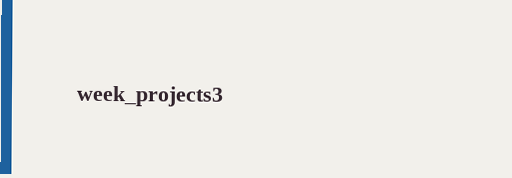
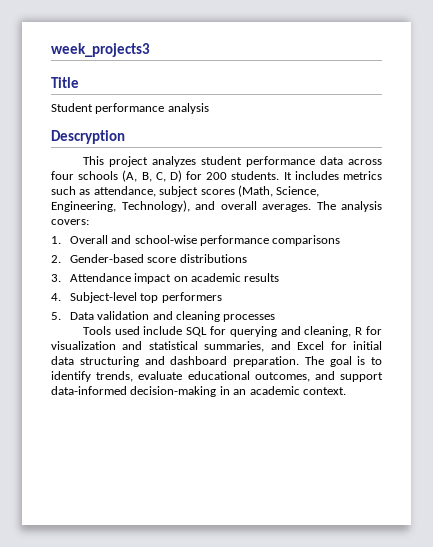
(224, 96) none -> [51,77,79,88] [51,103,209,114] [51,130,125,144] [82,156,382,167] [51,170,383,182] [51,185,320,197] [51,200,382,212] [51,219,89,225] [51,235,341,246] [51,254,247,263] [51,273,280,284] [51,292,222,303] [51,311,276,322] [82,326,382,337] [51,341,382,352] [51,356,382,367] [51,371,383,382] [51,386,346,397] // Title // Student performance analysis // Descryption // This project analyzes student performance data across four schools (A, B, C, D) for 200 students. It includes metrics such as attendance, subject scores (Math, Science, Engineering, Technology), and overall averages. The analysis covers: // 1. Overall and school-wise performance comparisons // 2. Gender-based score distributions // 3. Attendance impact on academic results // 4. Subject-level top performers // 5. Data validation and cleaning processes // Tools used include SQL for querying and cleaning, R for visualization and statistical summaries, and Excel for initial data structuring and dashboard preparation. The goal is to identify trends, evaluate educational outcomes, and support data-informed decision-making in an academic context.

